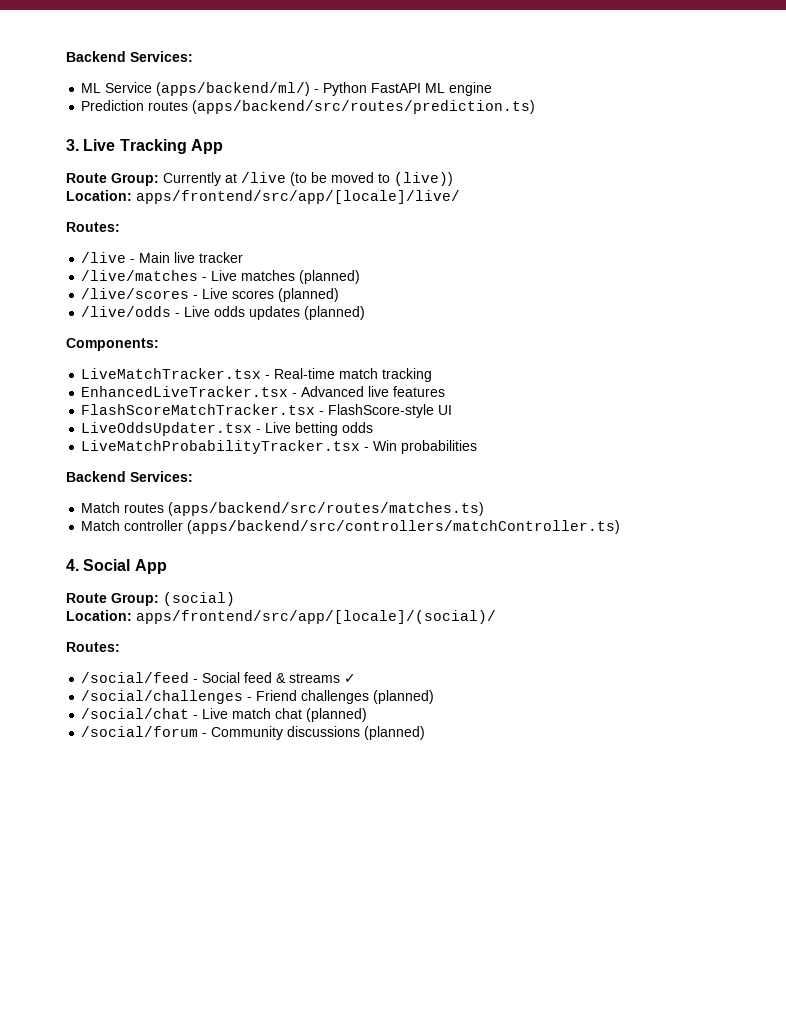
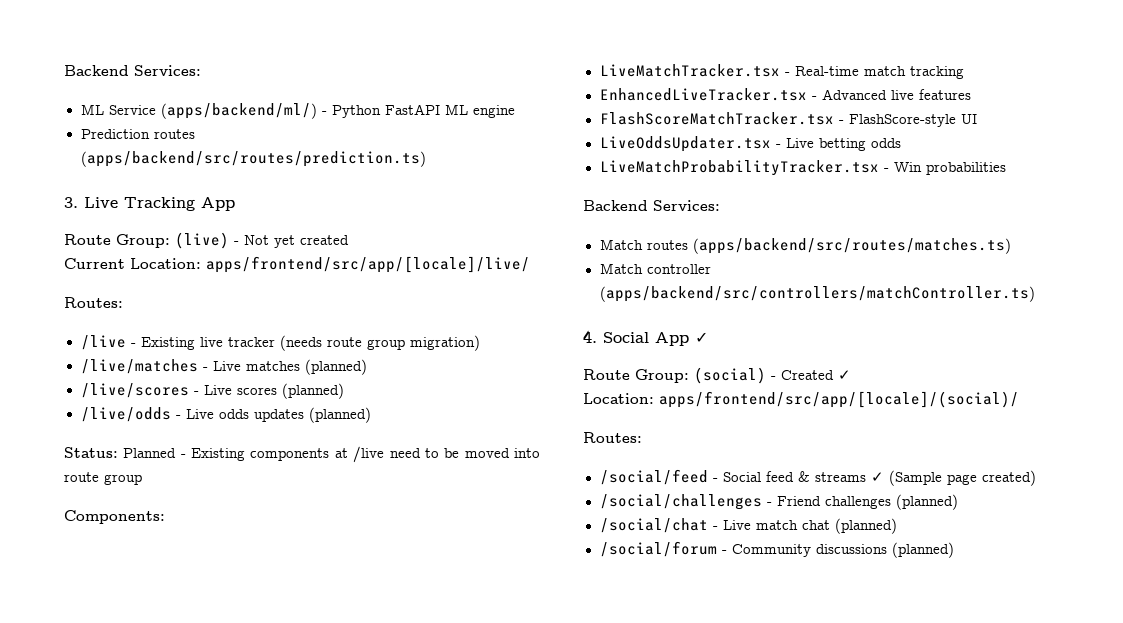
[163,172,453,186] Currently at /live (to be moved to (live)) // -> [175,232,349,249] [64,258,125,269] (live) - Not yet created // Current
[139,252,171,263] Main -> [140,337,195,350] Existing
(244, 257) none -> [279,335,480,351] (needs route group migration)
(366, 313) none -> [64,446,540,463] [64,472,142,485] // Status: Planned - Existing components at /live need to be moved into route group
(167, 566) none -> [695,332,708,343] ✓
(235, 599) none -> [771,370,851,380] - Created ✓
(357, 678) none -> [888,470,1036,486] (Sample page created)

